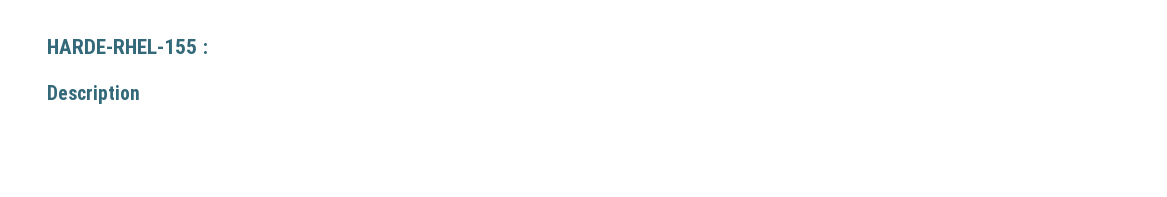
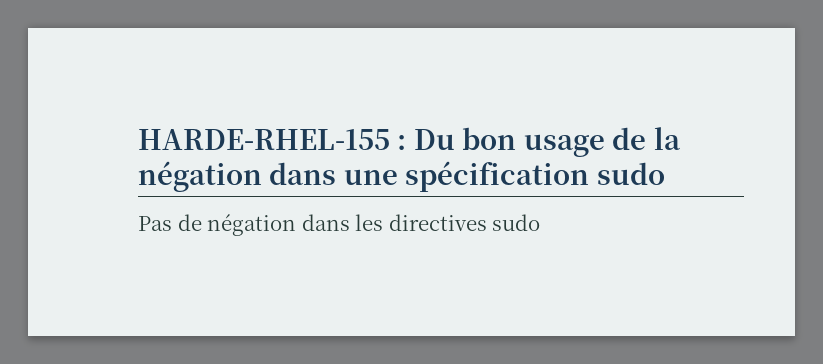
[47,85,140,104] // Description -> [413,127,680,157] [138,161,665,192] [138,214,541,236] Du bon usage de la négation dans une spécification sudo // Pas de négation dans les directives sudo

